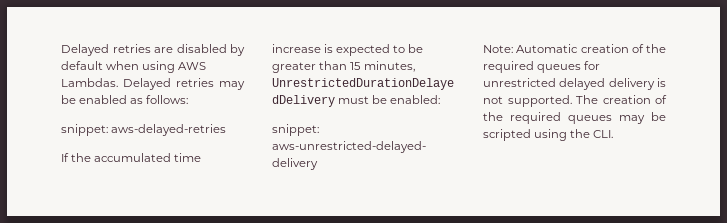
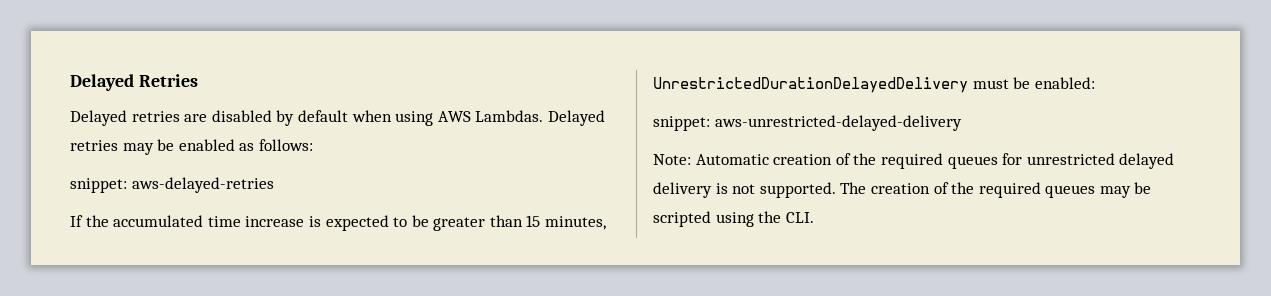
[61,44,109,56] Delayed -> [70,74,198,91] [70,110,127,126] Delayed Retries // Delayed

